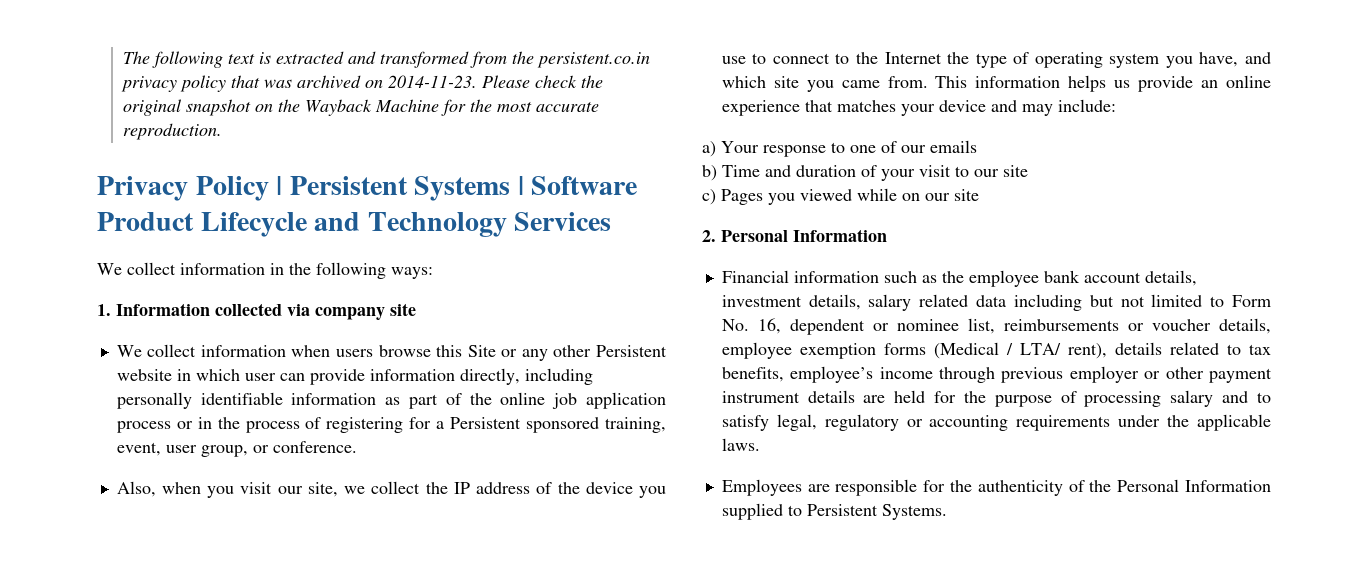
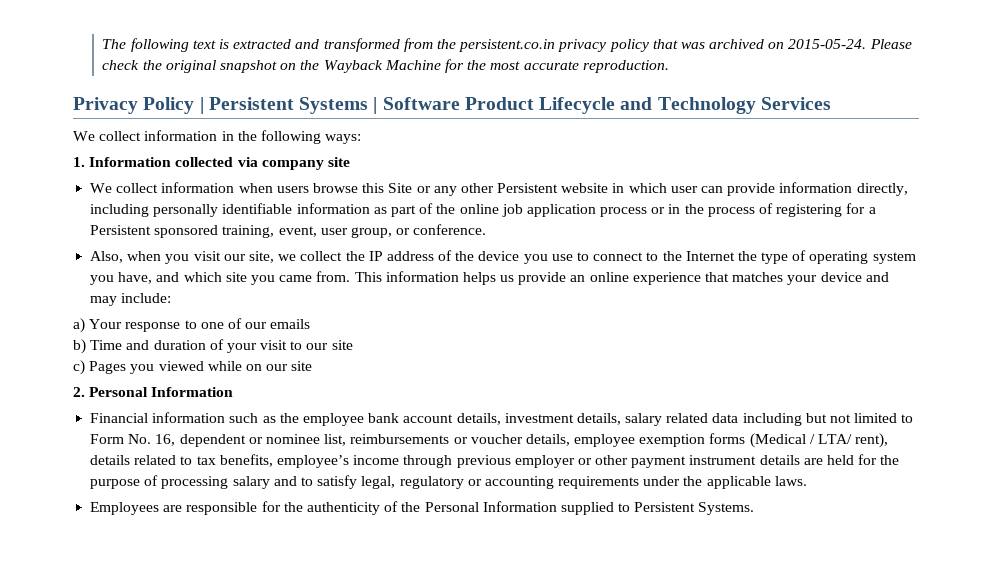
[388,75,478,88] 2014-11-23. -> [788,39,867,49] 2015-05-24.

